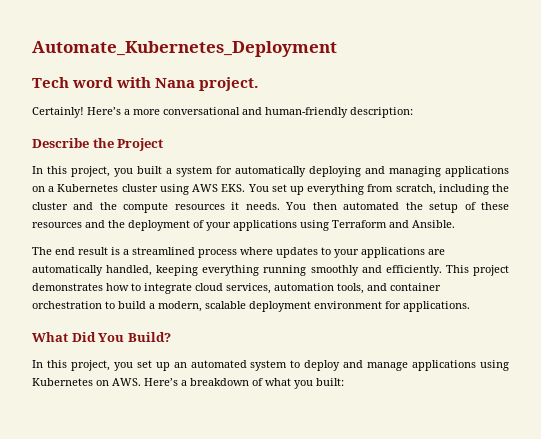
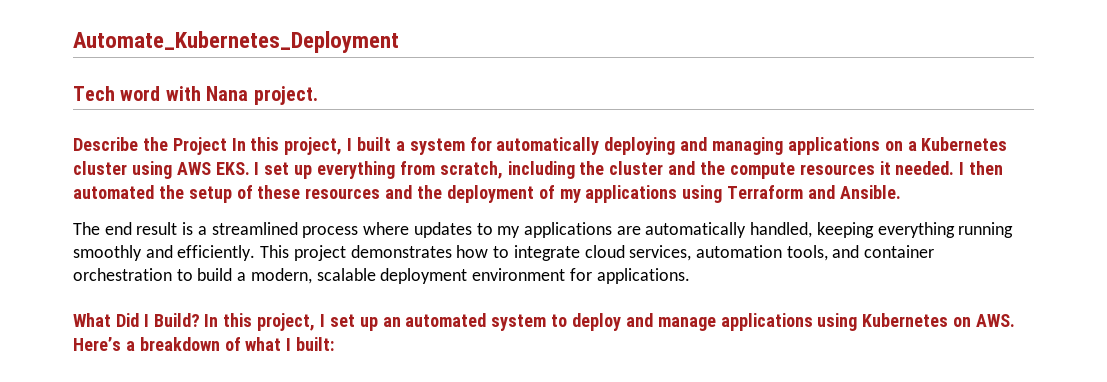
[32,107,413,118] // Certainly! Here’s a more conversational and human-friendly description: -> (318, 95) none
[32,166,133,177] // In this project, you -> [231,137,353,155] In this project, I
[247,184,269,192] You -> [254,162,260,175] I
[245,202,307,210] needs. You -> [895,161,965,175] needed. I
[206,222,231,231] your -> [559,189,581,203] my
[334,249,359,258] your -> [497,226,521,238] my
[98,333,125,342] You -> [143,314,149,327] I
[32,360,133,371] // In this project, you -> [204,313,326,331] In this project, I
[294,380,313,389] you -> [286,338,292,351] I

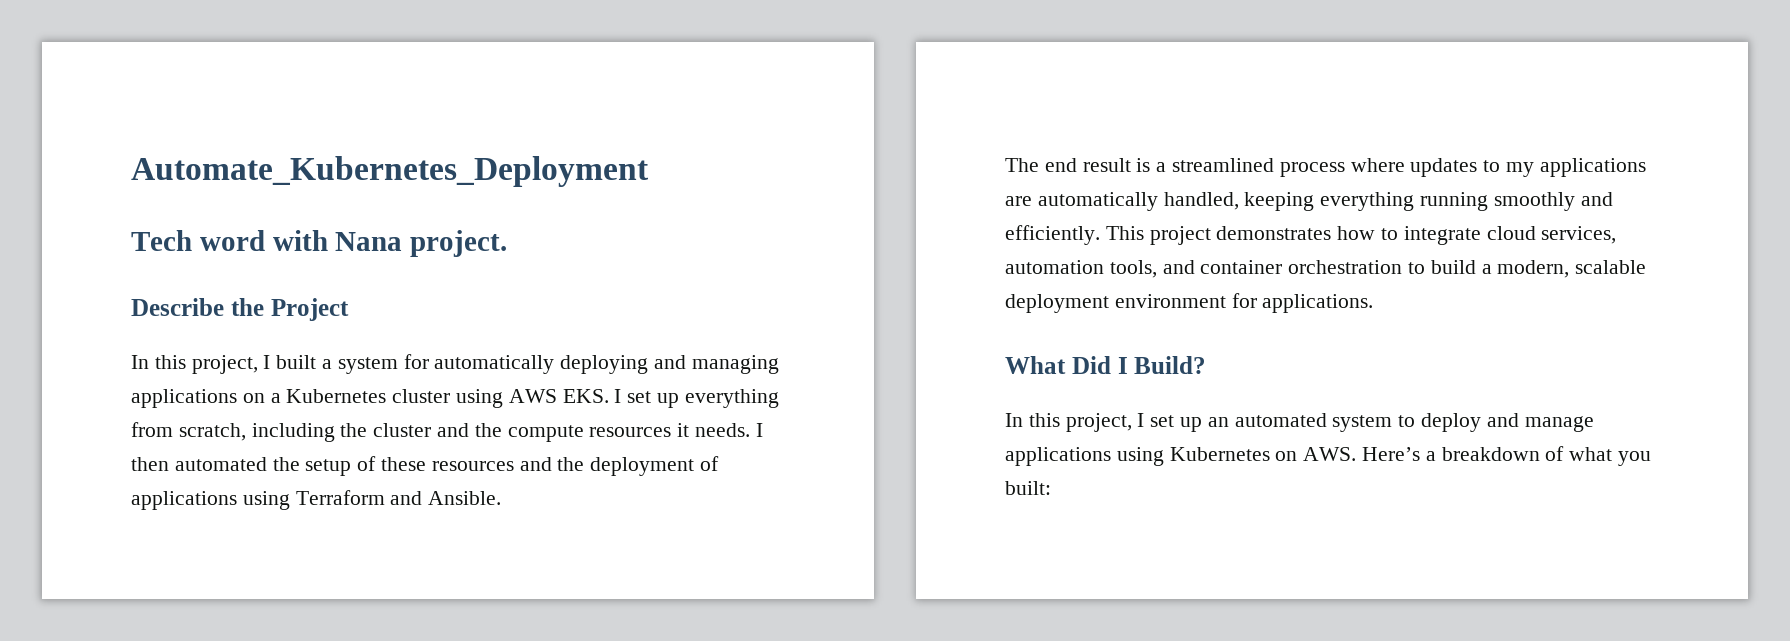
(227, 146) none -> (349, 309) //
[895,161,955,175] needed. -> [695,423,751,437] needs.
[559,189,581,203] my -> (720, 463) none
(200, 320) none -> (1207, 365) //
[286,338,292,351] I -> [1618,451,1652,466] you

